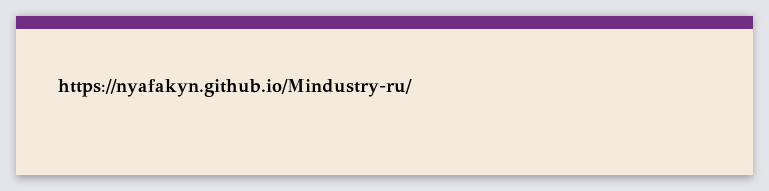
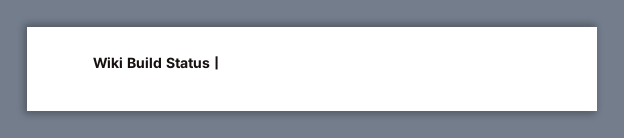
[58,79,412,97] https://nyafakyn.github.io/Mindustry-ru/ -> [93,56,219,70] Wiki Build Status |

